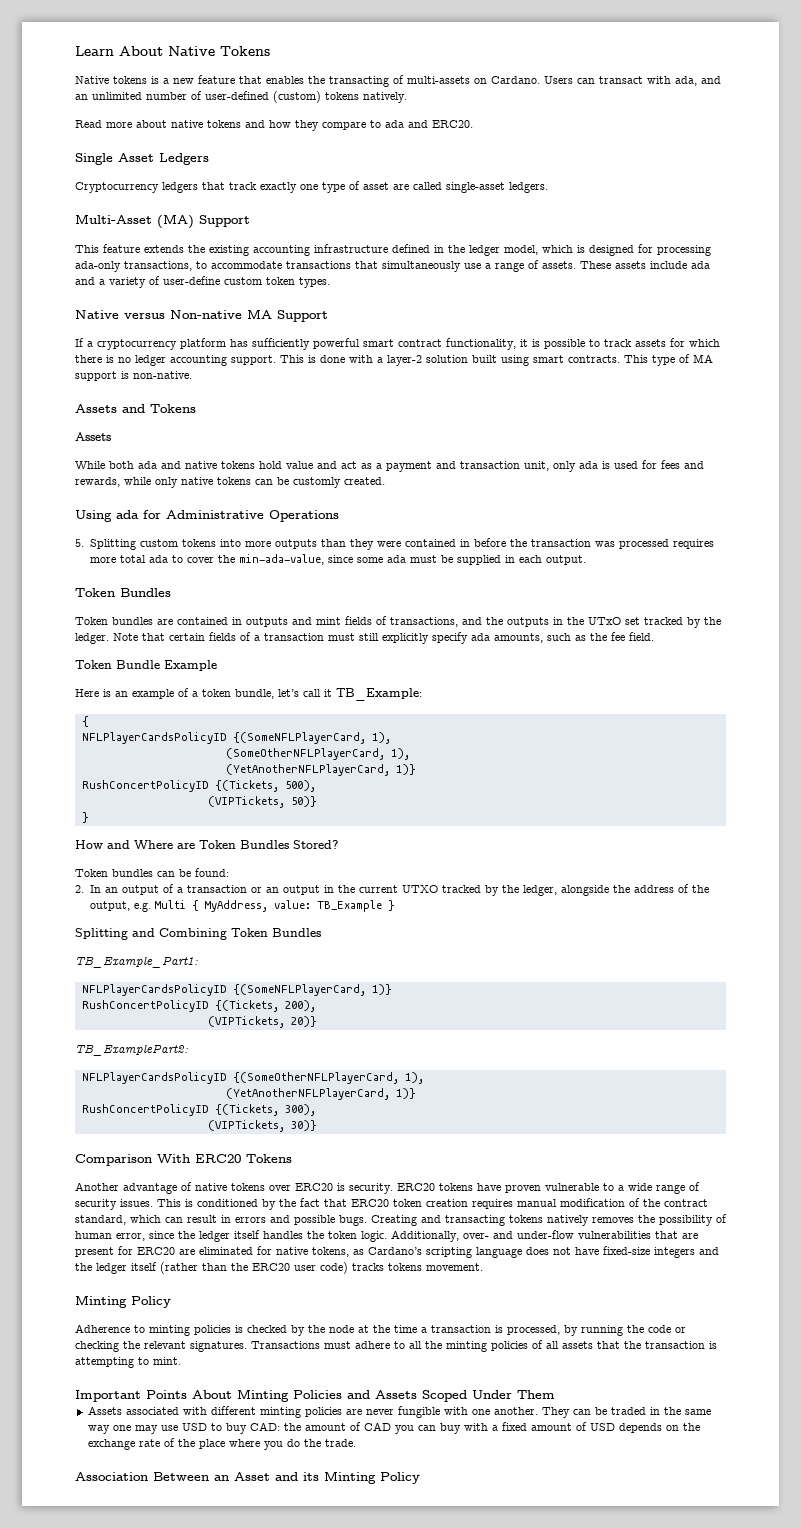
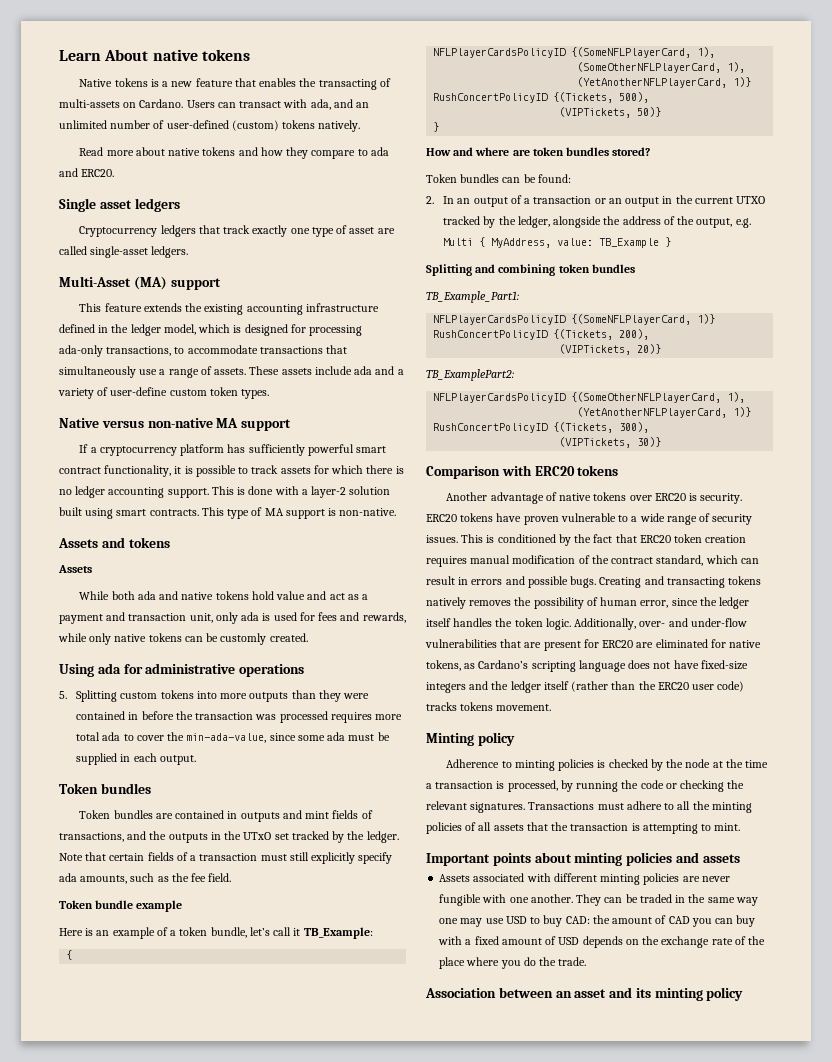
[168,46,270,56] Native Tokens -> [152,49,250,61] native tokens
[118,153,209,165] Asset Ledgers -> [99,198,180,212] asset ledgers
[199,215,250,227] Support -> [170,278,221,290] support
[170,309,328,322] Non-native MA Support -> [147,418,292,431] non-native MA support
[150,404,196,413] Tokens -> [128,537,170,548] tokens
[166,510,339,522] Administrative Operations -> [145,663,305,677] administrative operations
[120,588,171,597] Bundles -> [100,783,151,794] bundles
[116,660,217,671] Bundle Example -> [95,900,183,912] bundle example
[134,840,339,850] Where are Token Bundles Stored? -> [475,147,651,156] where are token bundles stored?
[159,928,321,940] Combining Token Bundles -> [498,264,635,276] combining token bundles
[157,1154,292,1163] With ERC20 Tokens -> [501,465,619,476] with ERC20 tokens
[131,1296,171,1308] Policy -> [477,732,515,746] policy
[146,1389,555,1402] Points About Minting Policies and Assets Scoped Under Them -> [492,852,740,866] points about minting policies and assets
[153,1471,420,1484] Between an Asset and its Minting Policy -> [498,987,744,1001] between an asset and its minting policy

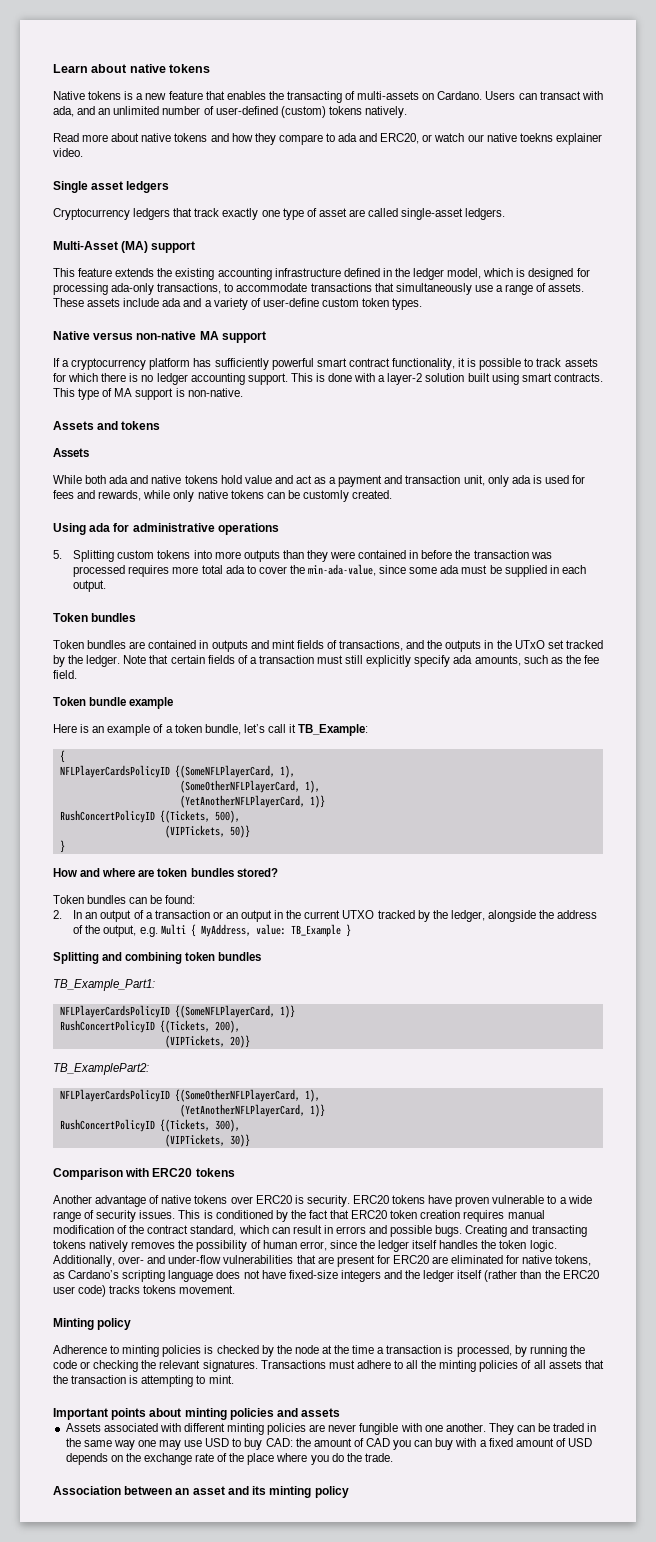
[104,49,149,61] About -> [91,64,128,73] about
[81,169,115,177] ERC20. -> [380,133,602,145] [53,148,83,157] ERC20, or watch our native toekns explainer video.

